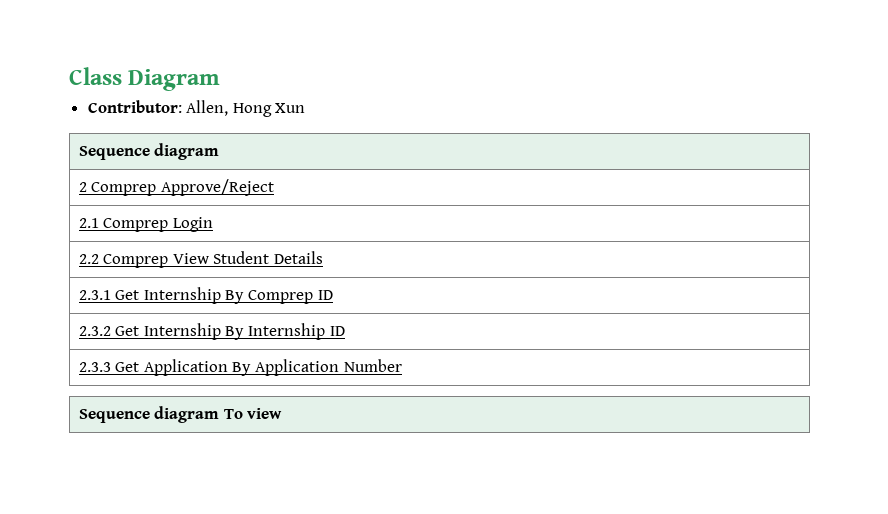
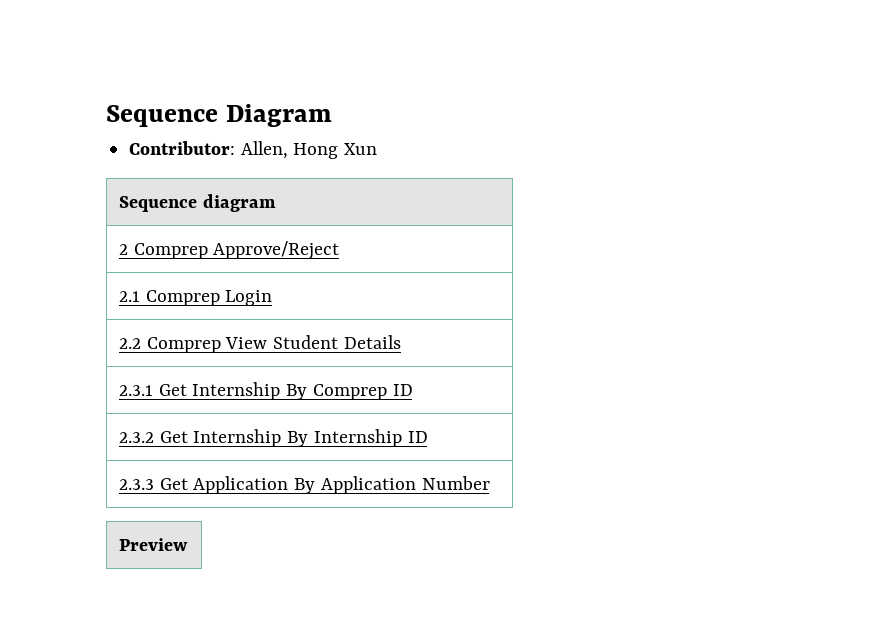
[69,67,122,85] Class -> [106,105,218,127] Sequence
[78,406,283,423] Sequence diagram To view -> [119,538,189,551] Preview

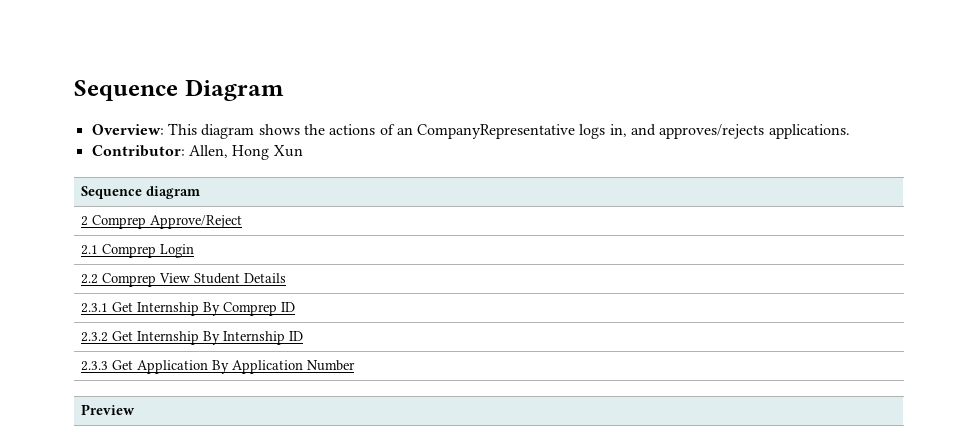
(332, 115) none -> [91,123,850,139] // Overview: This diagram shows the actions of an CompanyRepresentative logs in, and approves/rejects applications.

